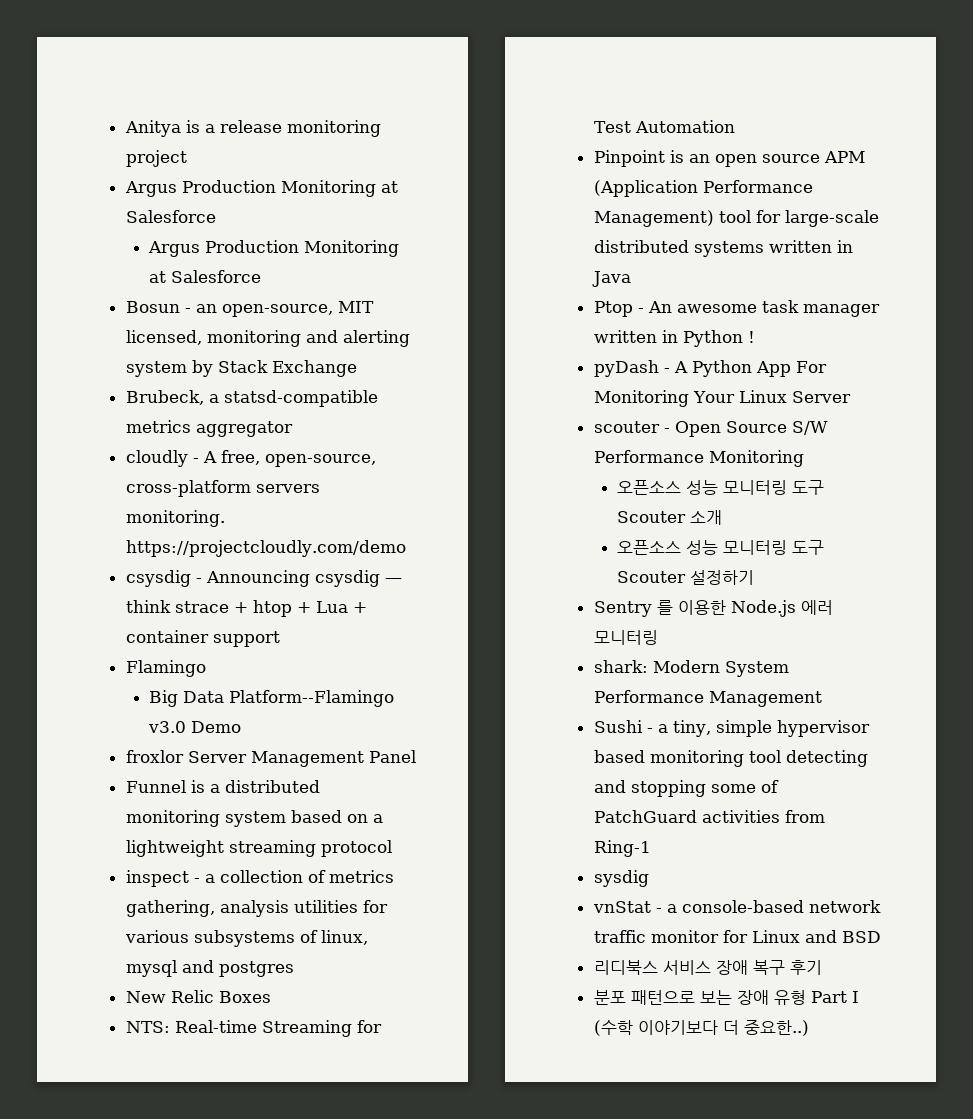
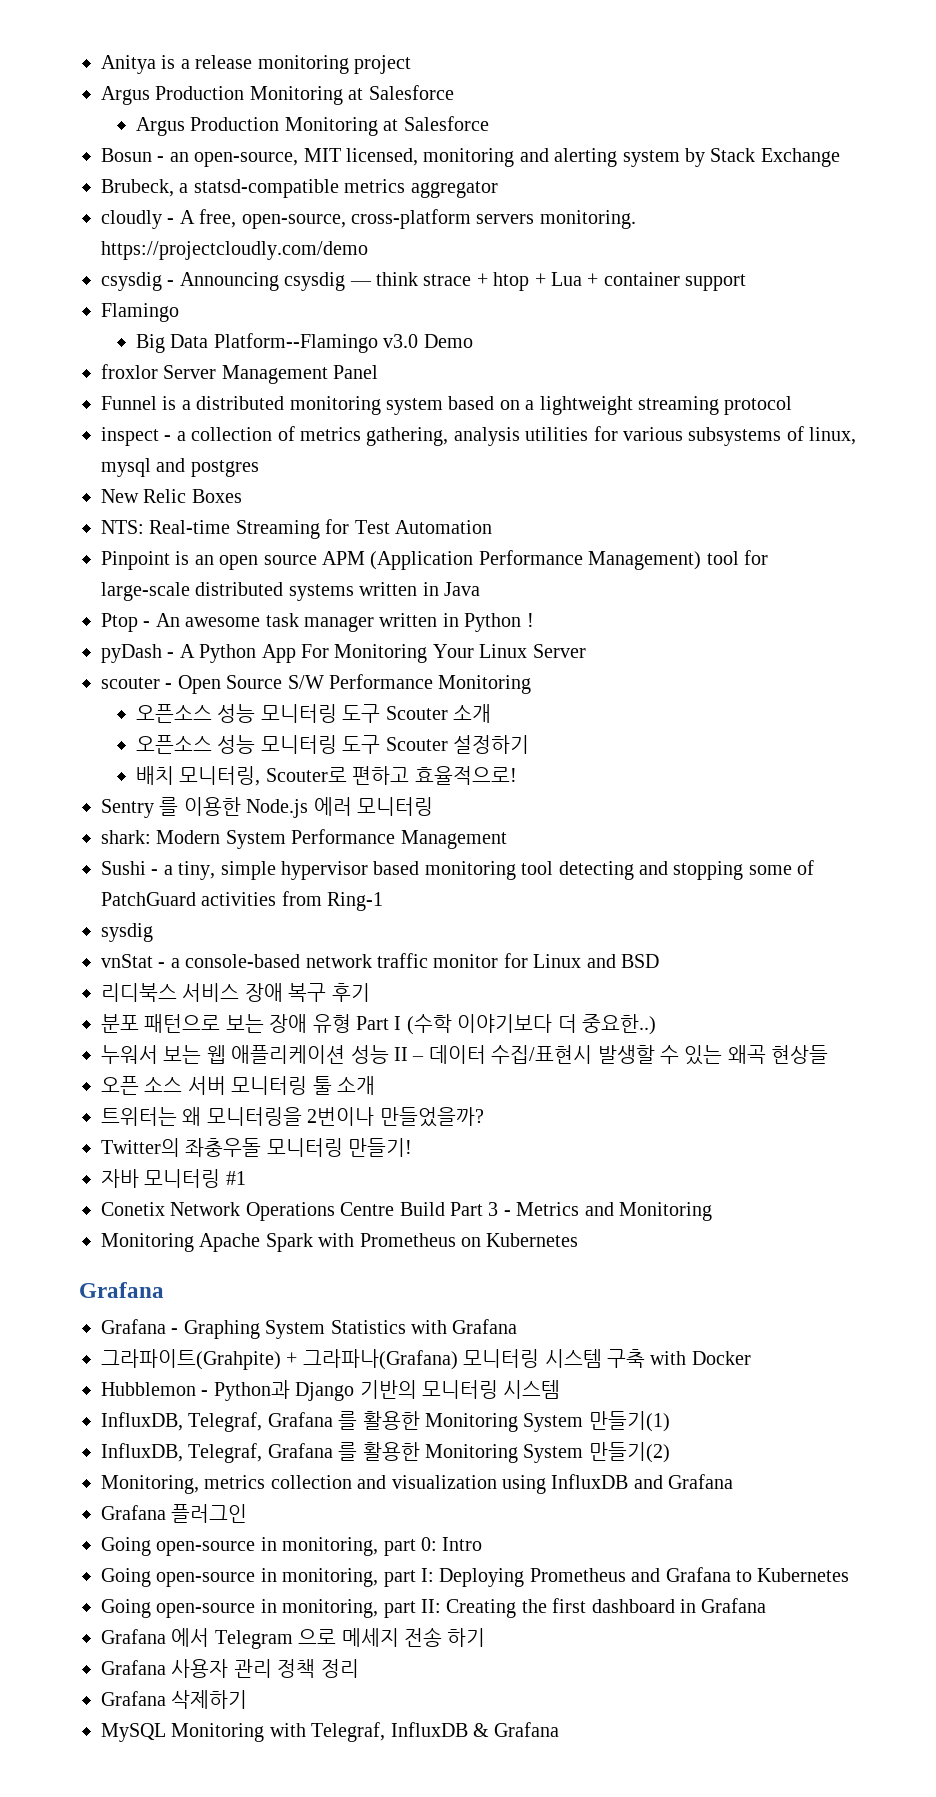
(755, 577) none -> [135,766,517,786] // 배치 모니터링, Scouter로 편하고 효율적으로!
(809, 1028) none -> [101,1045,829,1065] [101,1076,375,1095] [101,1107,484,1127] [101,1138,413,1157] [101,1169,246,1188] [101,1202,712,1221] [101,1233,579,1252] [79,1282,164,1298] [101,1319,518,1339] [101,1349,751,1370] [101,1380,561,1401] [101,1411,670,1432] [101,1442,670,1463] [101,1474,734,1494] [101,1504,248,1523] [101,1537,483,1556] [101,1567,850,1587] [101,1598,767,1618] [101,1627,486,1649] [101,1659,359,1678] [101,1690,248,1709] [101,1722,560,1742] // 누워서 보는 웹 애플리케이션 성능 II – 데이터 수집/표현시 발생할 수 있는 왜곡 현상들 // 오픈 소스 서버 모니터링 툴 소개 // 트위터는 왜 모니터링을 2번이나 만들었을까? // Twitter의 좌충우돌 모니터링 만들기! // 자바 모니터링 #1 // Conetix Network Operations Centre Build Part 3 - Metrics and Monitoring // Monitoring Apache Spark with Prometheus on Kubernetes // Grafana // Grafana - Graphing System Statistics with Grafana // 그라파이트(Grahpite) + 그라파나(Grafana) 모니터링 시스템 구축 with Docker // Hubblemon - Python과 Django 기반의 모니터링 시스템 // InfluxDB, Telegraf, Grafana 를 활용한 Monitoring System 만들기(1) // InfluxDB, Telegraf, Grafana 를 활용한 Monitoring System 만들기(2) // Monitoring, metrics collection and visualization using InfluxDB and Grafana // Grafana 플러그인 // Going open-source in monitoring, part 0: Intro // Going open-source in monitoring, part I: Deploying Prometheus and Grafana to Kubernetes // Going open-source in monitoring, part II: Creating the first dashboard in Grafana // Grafana 에서 Telegram 으로 메세지 전송 하기 // Grafana 사용자 관리 정책 정리 // Grafana 삭제하기 // MySQL Monitoring with Telegraf, InfluxDB & Grafana

